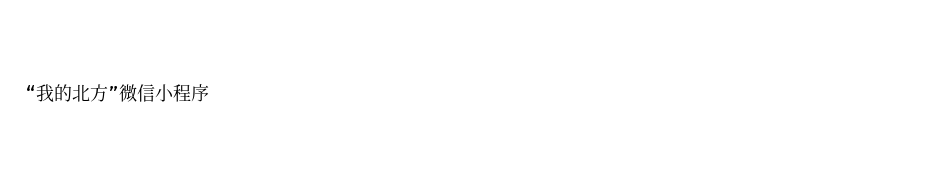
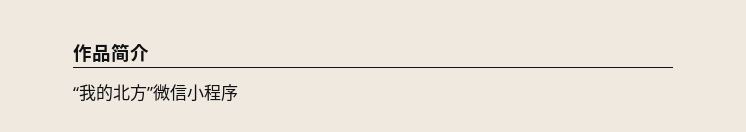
(25, 92) none -> [73,43,149,62] 作品简介 //

